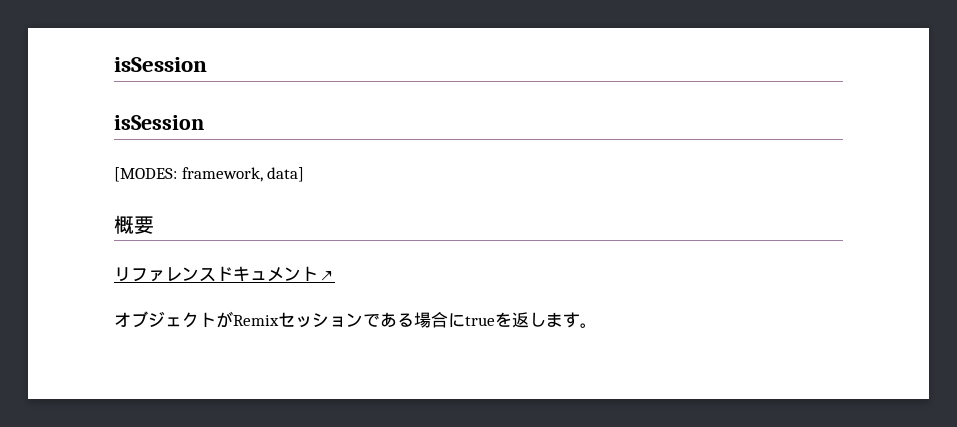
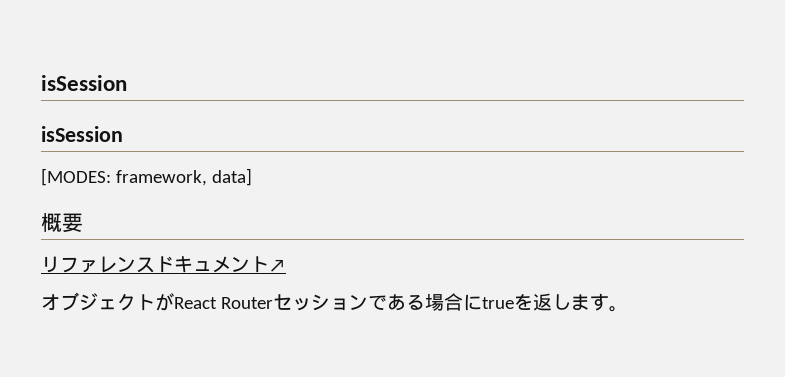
[233,315,279,326] Remix -> [174,297,273,309] React Router

